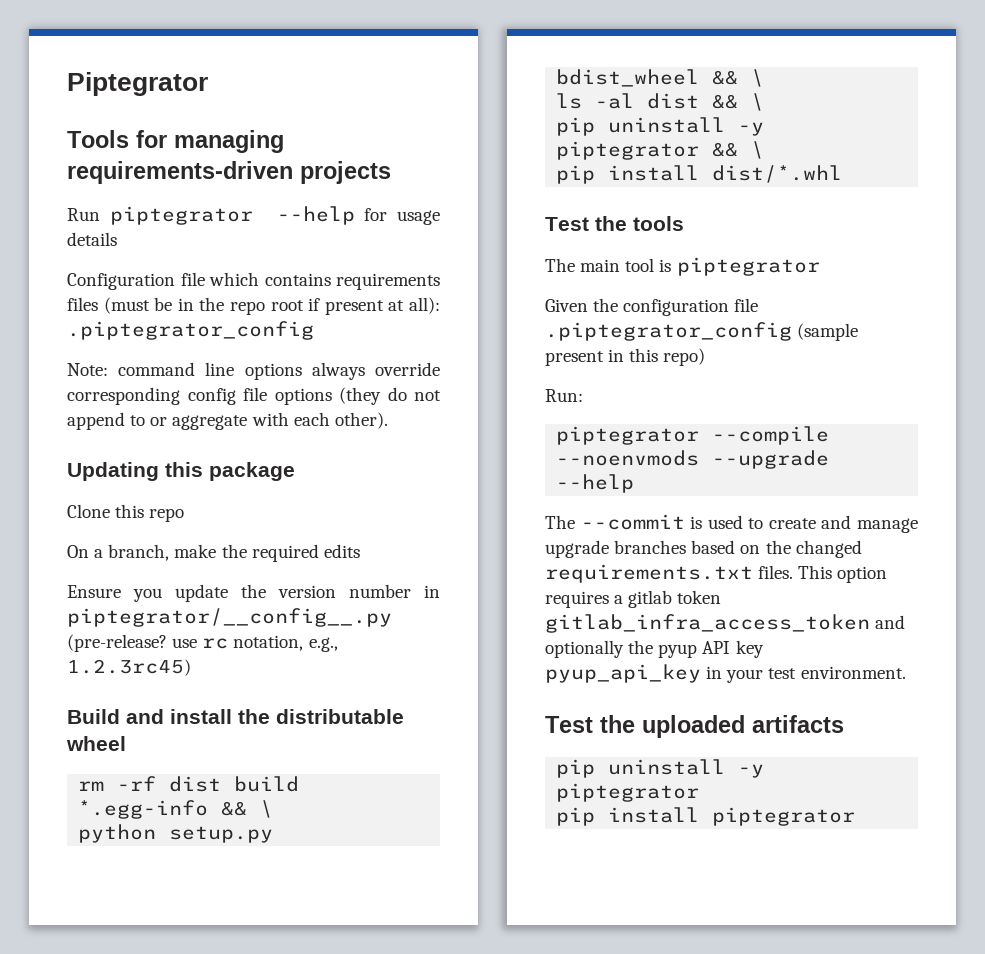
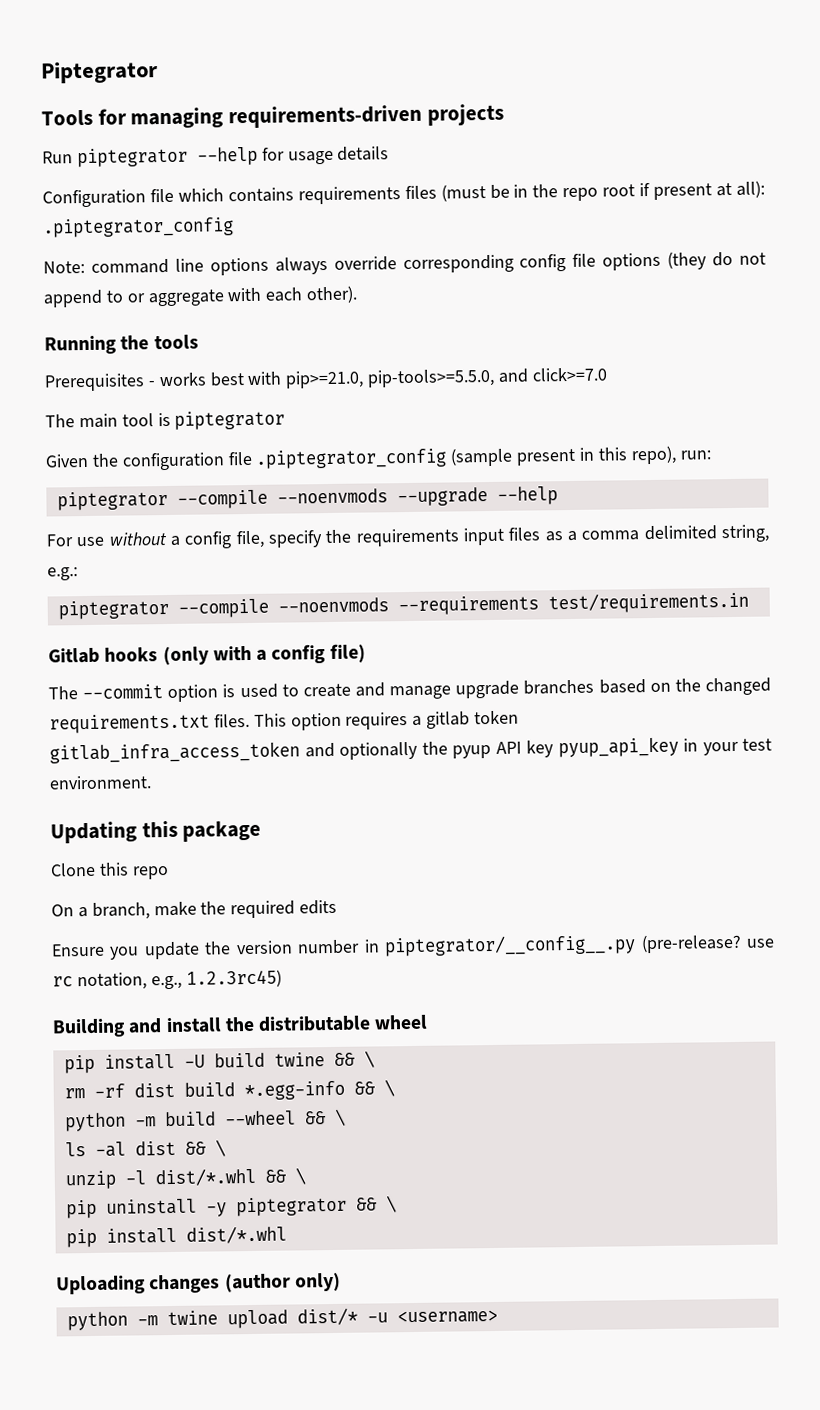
[67,462,295,481] [67,504,185,522] [67,544,360,562] [67,584,440,602] [67,608,392,627] [67,634,338,652] [67,659,191,676] [67,709,404,724] [66,736,126,751] [78,776,300,792] [78,800,274,819] [78,824,274,843] [556,69,765,87] [556,93,765,111] [556,117,765,136] [556,141,765,160] [556,165,843,184] [545,216,684,231] Updating this package // Clone this repo // On a branch, make the required edits // Ensure you update the version number in piptegrator/__config__.py (pre-release? use rc notation, e.g., 1.2.3rc45) // Build and install the distributable wheel // rm -rf dist build *.egg-info && \ // python setup.py bdist_wheel && \ // ls -al dist && \ // pip uninstall -y piptegrator && \ // pip install dist/*.whl // Test the tools -> [44,334,199,355] [44,367,607,392] Running the tools // Prerequisites - works best with pip>=21.0, pip-tools>=5.5.0, and click>=7.0
[663,348,706,366] [545,389,583,402] repo) // Run: -> [630,445,711,465] repo), run:
(635, 483) none -> [46,524,770,549] [47,567,78,581] [57,591,749,620] [48,643,366,666] // For use without a config file, specify the requirements input files as a comma delimited string, e.g.: // piptegrator --compile --noenvmods --requirements test/requirements.in // Gitlab hooks (only with a config file)
(685, 522) none -> [167,684,219,702] option
[545,715,844,738] [556,759,765,778] [556,783,700,802] [556,807,856,826] Test the uploaded artifacts // pip uninstall -y piptegrator // pip install piptegrator -> [50,820,262,844] [50,862,169,880] [51,899,338,920] [51,933,776,960] [52,969,282,991] [52,1014,429,1038] [63,1050,375,1074] [63,1079,395,1101] [64,1108,346,1132] [64,1139,226,1157] [64,1167,306,1190] [65,1195,397,1219] [65,1225,287,1248] [56,1272,341,1295] [66,1307,498,1331] Updating this package // Clone this repo // On a branch, make the required edits // Ensure you update the version number in piptegrator/__config__.py (pre-release? use rc notation, e.g., 1.2.3rc45) // Building and install the distributable wheel // pip install -U build twine && \ // rm -rf dist build *.egg-info && \ // python -m build --wheel && \ // ls -al dist && \ // unzip -l dist/*.whl && \ // pip uninstall -y piptegrator && \ // pip install dist/*.whl // Uploading changes (author only) // python -m twine upload dist/* -u <username>

